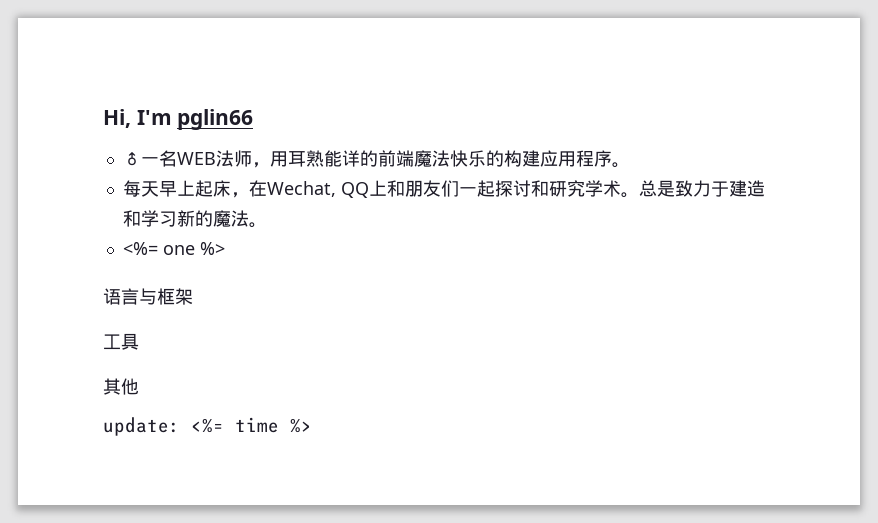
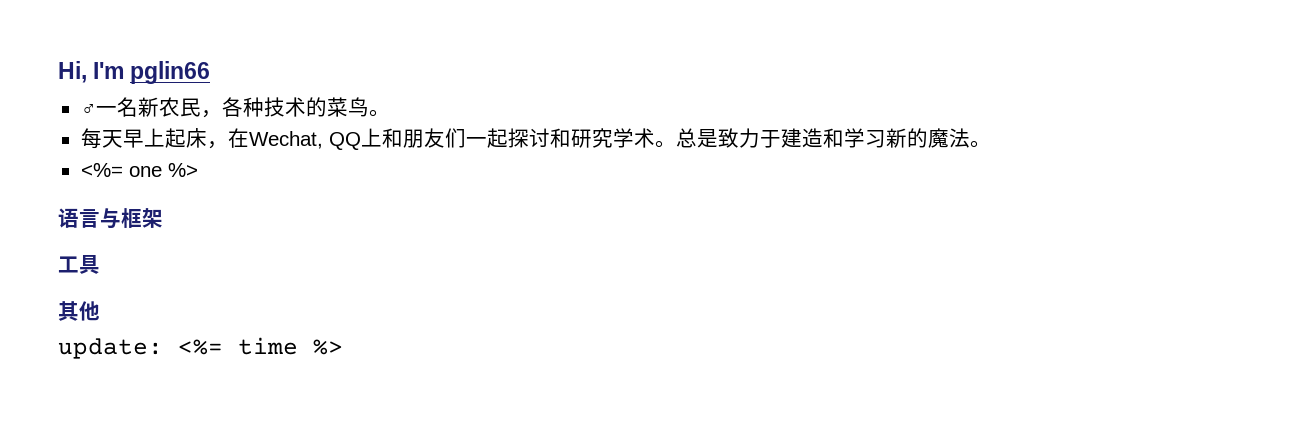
[176,150,612,168] WEB法师，用耳熟能详的前端魔法快乐的构建应用程序 -> [137,97,369,118] 新农民，各种技术的菜鸟

